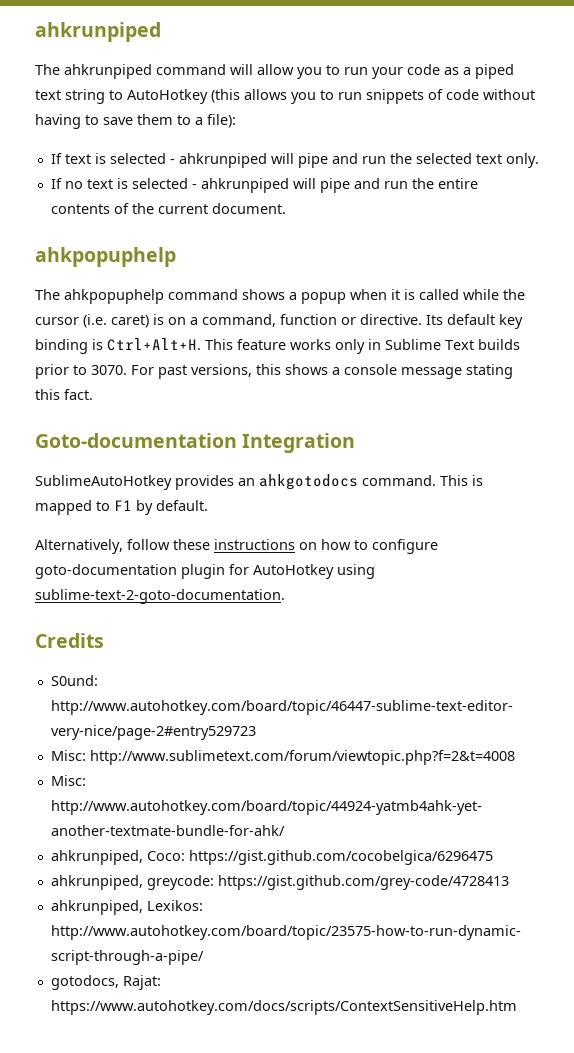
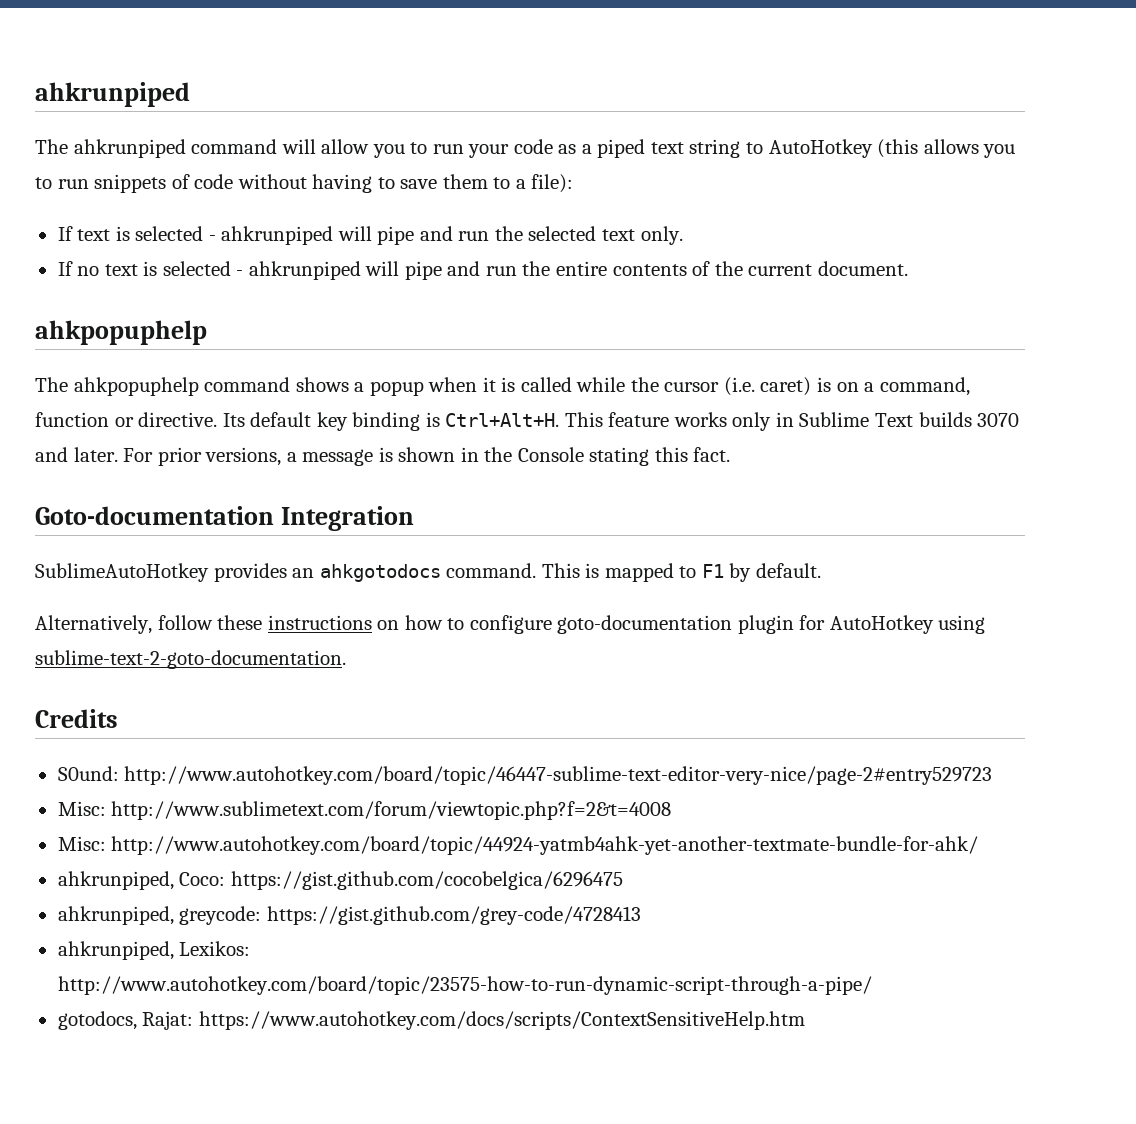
[35,364,462,379] prior to 3070. For past versions, this shows a console message -> [977,413,1020,427] [35,447,584,466] 3070 and later. For prior versions, a message is shown in the Console

